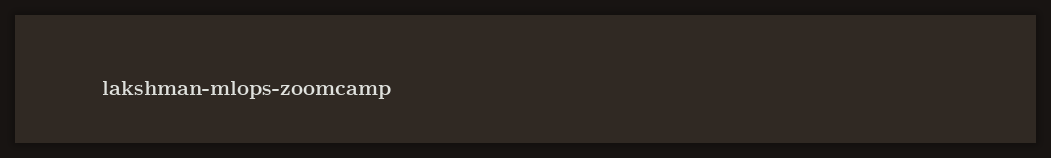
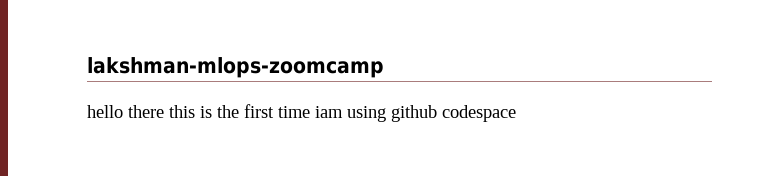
(391, 90) none -> [87,104,516,122] // hello there this is the first time iam using github codespace

